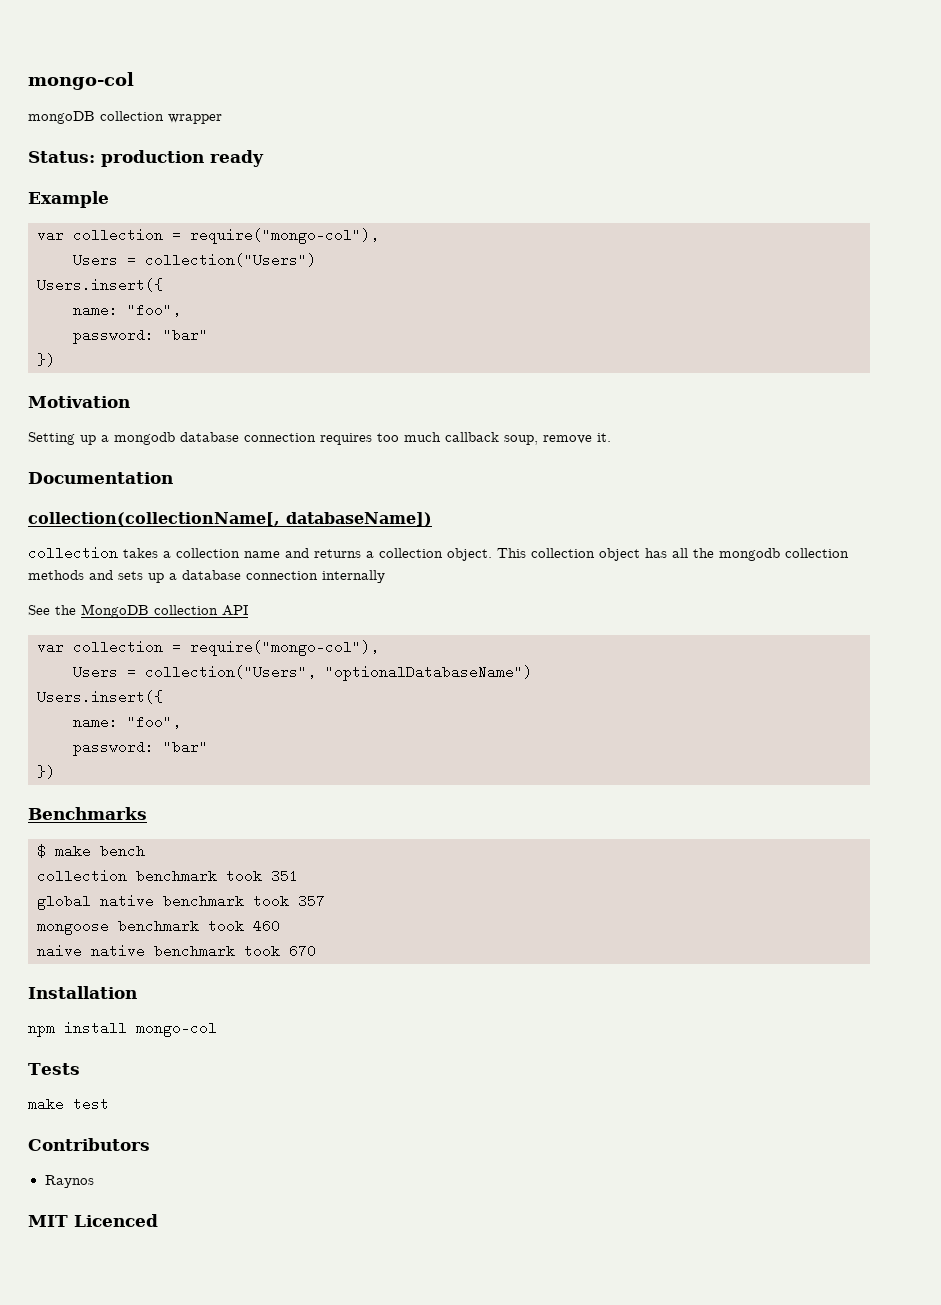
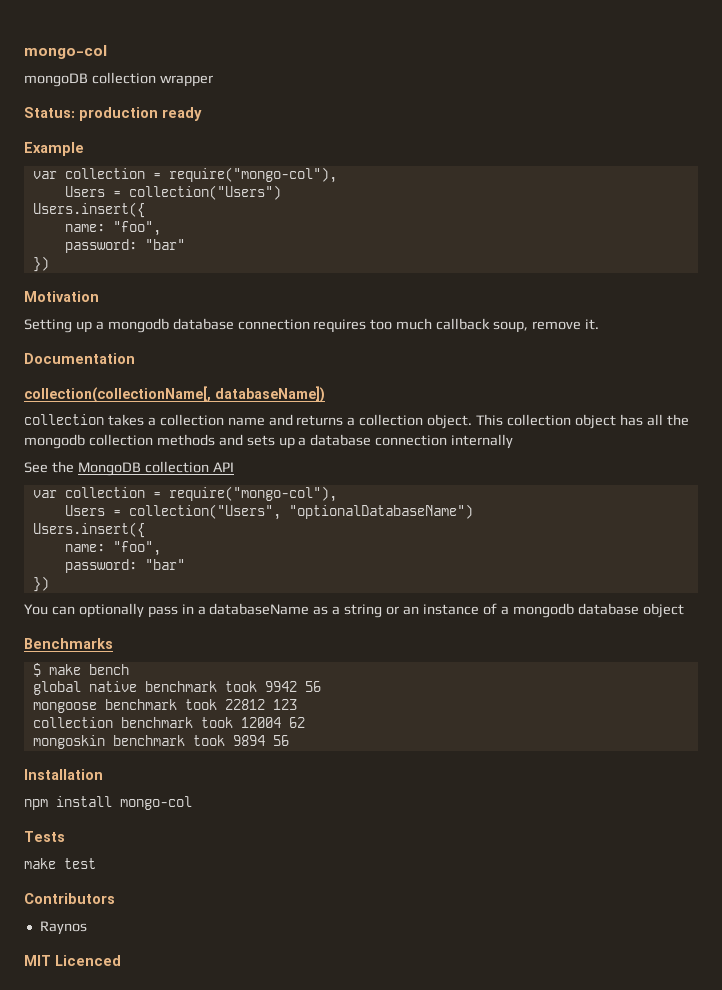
(55, 772) none -> [24,603,684,618] // You can optionally pass in a databaseName as a string or an instance of a mongodb database object
[37,869,298,883] // collection benchmark took 351 -> (129, 669) none
[298,894,325,908] 357 -> [264,681,321,692] 9942 56
[253,919,280,933] [37,944,316,958] 460 // naive native benchmark took 670 -> [224,699,297,710] [32,717,305,728] [32,735,289,749] 22812 123 // collection benchmark took 12004 62 // mongoskin benchmark took 9894 56

